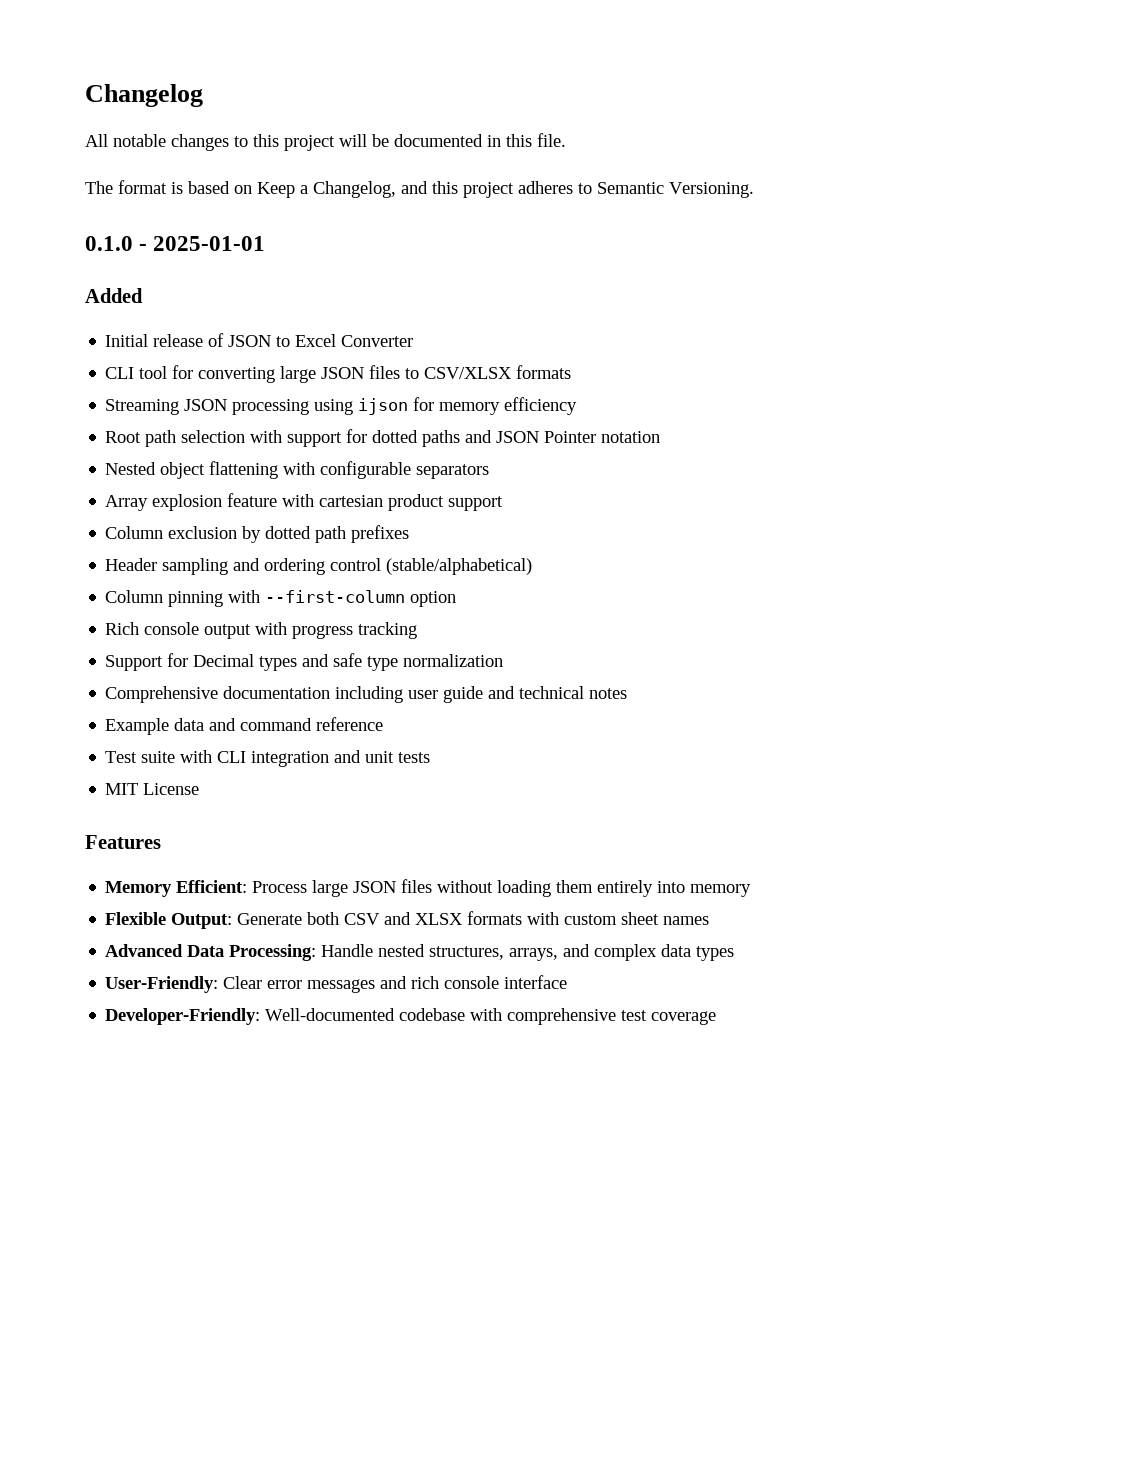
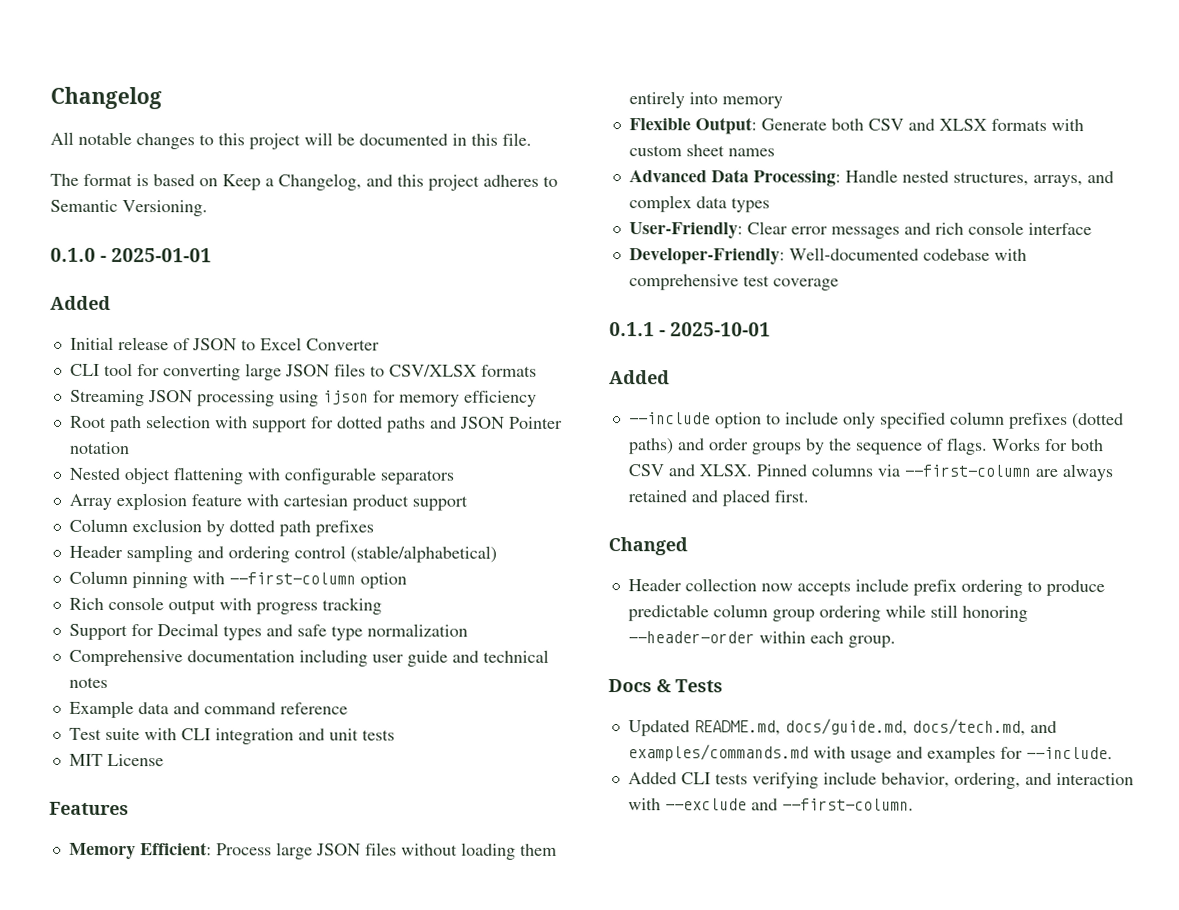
(717, 1018) none -> [609,322,772,337] [609,370,670,385] [628,411,1124,430] [628,437,1104,455] [627,463,1113,482] [627,489,809,507] [608,537,688,556] [627,578,1105,597] [627,604,1028,622] [627,631,896,648] [608,679,723,693] [627,718,1057,737] [627,744,1113,763] [627,771,1134,789] [627,798,914,811] // 0.1.1 - 2025-10-01 // Added // --include option to include only specified column prefixes (dotted paths) and order groups by the sequence of flags. Works for both CSV and XLSX. Pinned columns via --first-column are always retained and placed first. // Changed // Header collection now accepts include prefix ordering to produce predictable column group ordering while still honoring --header-order within each group. // Docs & Tests // Updated README.md, docs/guide.md, docs/tech.md, and examples/commands.md with usage and examples for --include. // Added CLI tests verifying include behavior, ordering, and interaction with --exclude and --first-column.

